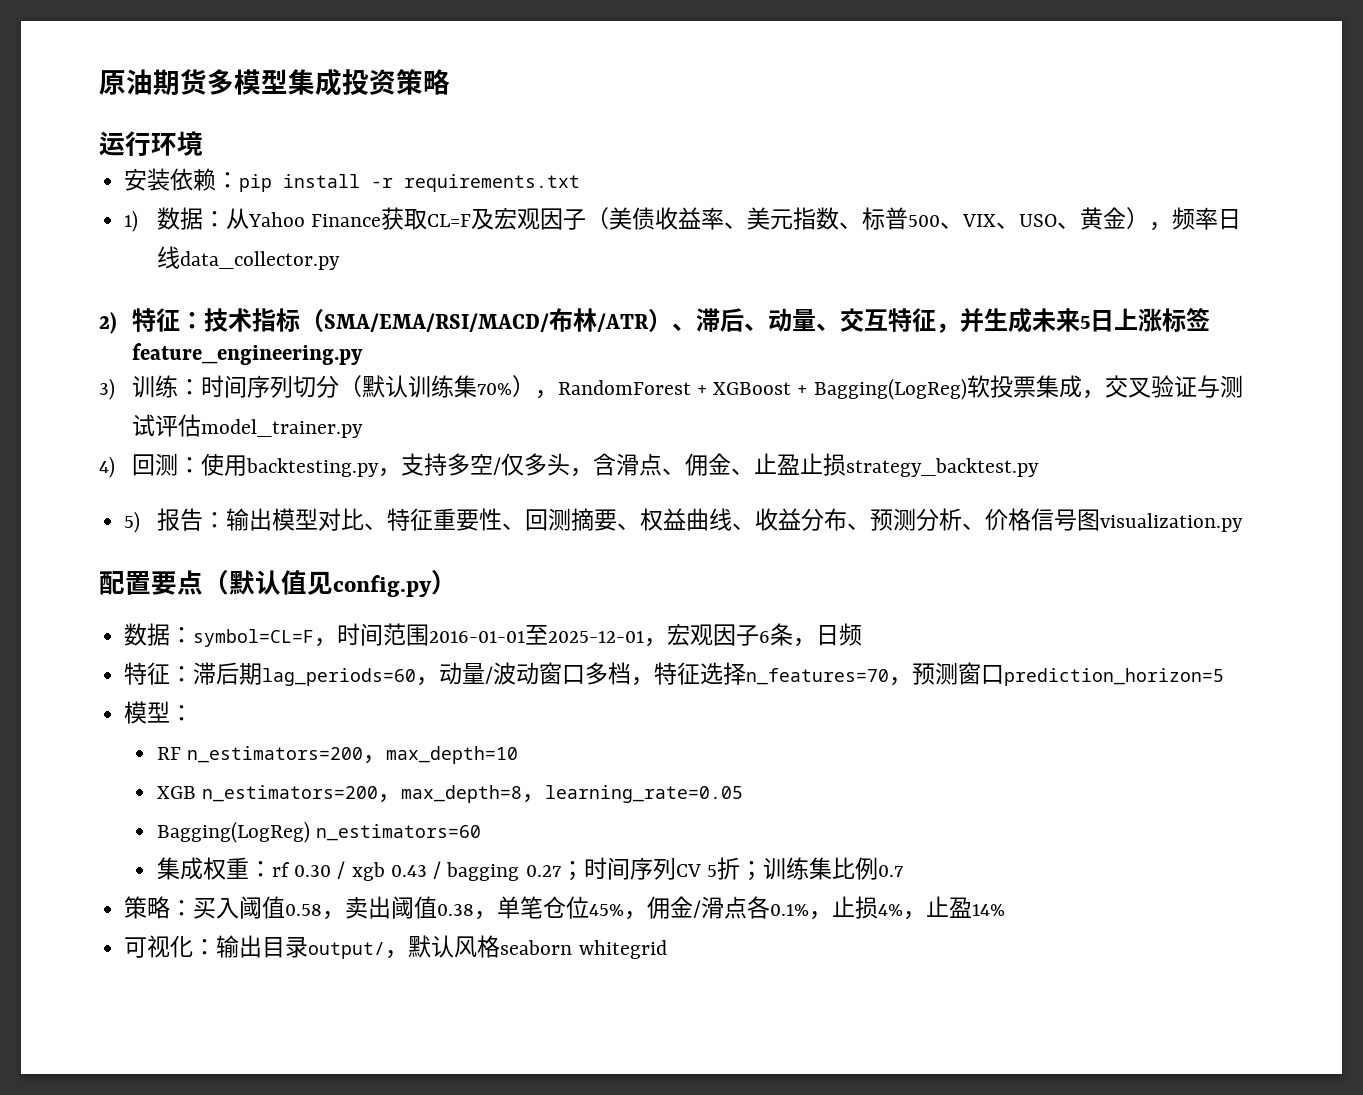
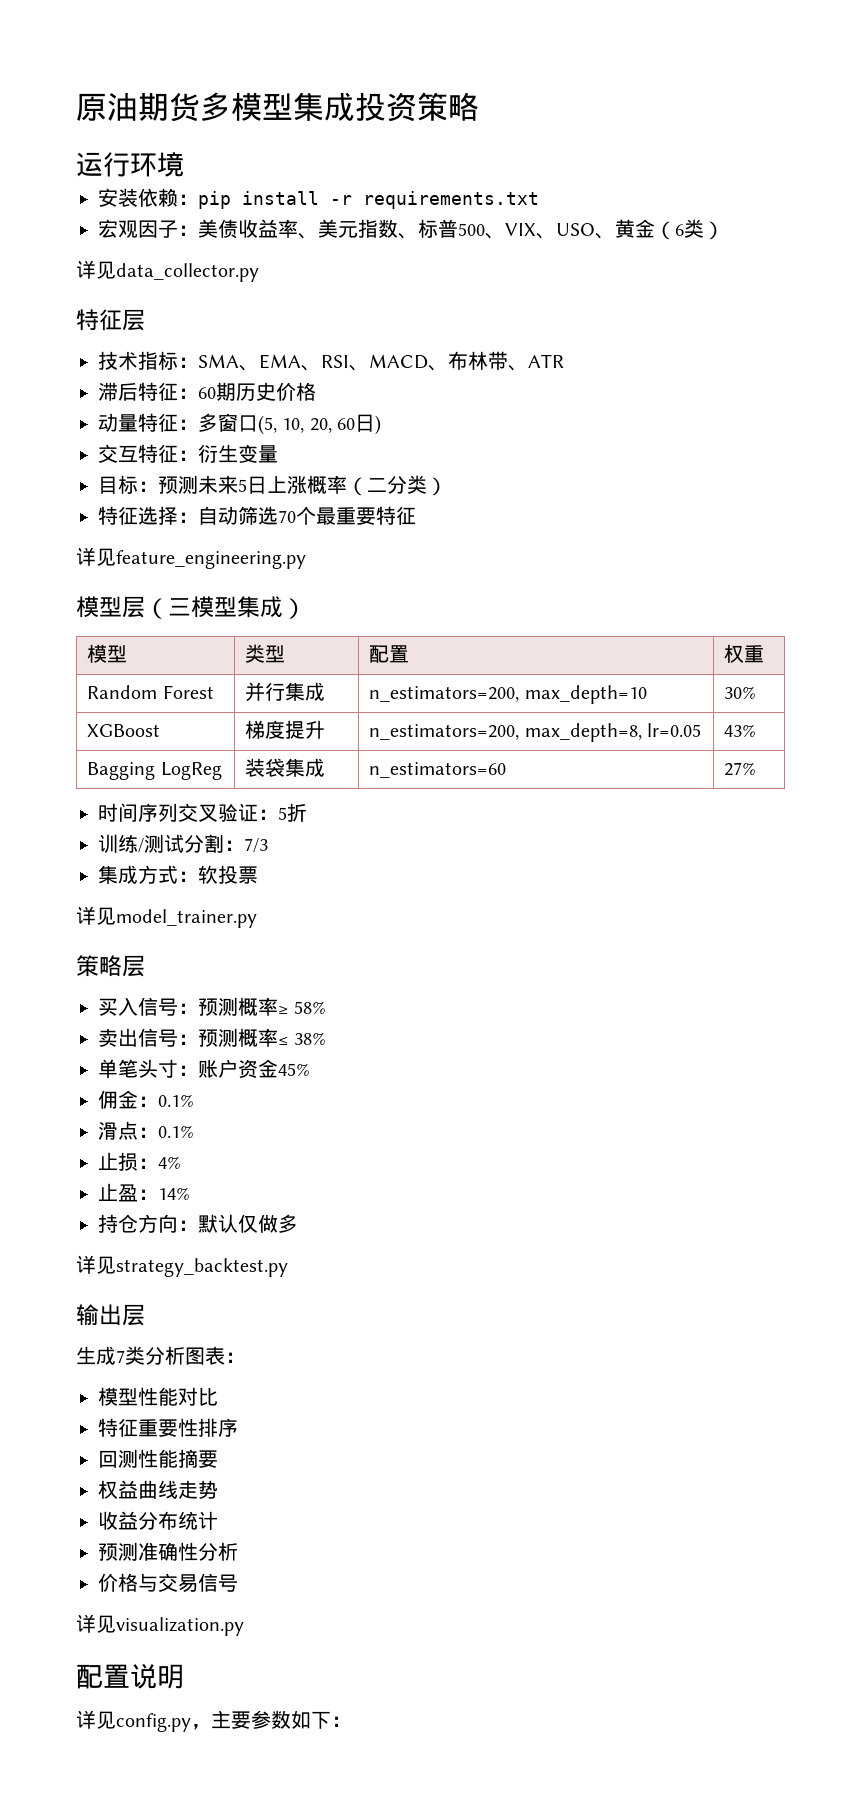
[124,207,610,232] 1)数据：从Yahoo Finance获取CL=F及宏观因子（ -> [98,219,198,238] 宏观因子：
[1126,207,1242,231] [157,246,181,269] ），频率日线 -> [655,219,724,240] [76,260,116,279] （6类） // 详见
[99,308,1210,334] [131,343,363,365] [99,375,1243,400] [131,414,363,438] [99,453,1039,478] [124,508,319,533] 2)特征：技术指标（SMA/EMA/RSI/MACD/布林/ATR）、滞后、动量、交互特征，并生成未来5日上涨标签feature_engineering.py // 3)训练：时间序列切分（默认训练集70%），RandomForest + XGBoost + Bagging(LogReg)软投票集成，交叉验证与测试评估model_trainer.py // 4)回测：使用backtesting.py，支持多空/仅多头，含滑点、佣金、止盈止损strategy_backtest.py // 5)报告：输出模型 -> [76,309,145,331] [98,351,564,371] [98,382,316,401] [98,413,382,435] [98,444,278,463] [98,475,447,496] [98,506,416,525] [76,547,306,569] [76,596,306,619] [87,644,128,663] [245,644,286,663] [369,645,410,663] [724,644,765,663] [87,685,214,699] [245,682,326,702] [369,685,647,704] [724,686,757,699] [87,724,161,737] [245,720,326,739] [369,723,701,742] [724,724,757,737] [87,762,222,780] [245,758,326,777] [369,762,507,778] [724,762,757,776] [98,803,307,822] [98,834,268,853] [98,865,258,884] [76,906,257,928] [76,955,145,977] [98,997,327,1016] [98,1028,327,1047] [98,1059,310,1079] [98,1090,194,1109] [98,1121,194,1140] [98,1152,181,1171] [98,1183,190,1202] [98,1214,298,1233] [76,1255,288,1277] [76,1304,145,1326] [76,1346,245,1365] [98,1387,178,1406] 特征层 // 技术指标：SMA、EMA、RSI、MACD、布林带、ATR // 滞后特征：60期历史价格 // 动量特征：多窗口(5, 10, 20, 60日) // 交互特征：衍生变量 // 目标：预测未来5日上涨概率（二分类） // 特征选择：自动筛选70个最重要特征 // 详见feature_engineering.py // 模型层（三模型集成） // 模型 | 类型 | 配置 | 权重 // Random Forest | 并行集成 | n_estimators=200, max_depth=10 | 30% // XGBoost | 梯度提升 | n_estimators=200, max_depth=8, lr=0.05 | 43% // Bagging LogReg | 装袋集成 | n_estimators=60 | 27% // 时间序列交叉验证：5折 // 训练/测试分割：7/3 // 集成方式：软投票 // 详见model_trainer.py // 策略层 // 买入信号：预测概率≥ 58% // 卖出信号：预测概率≤ 38% // 单笔头寸：账户资金45% // 佣金：0.1% // 滑点：0.1% // 止损：4% // 止盈：14% // 持仓方向：默认仅做多 // 详见strategy_backtest.py // 输出层 // 生成7类分析图表： // 模型性能
[364,523,388,530] 、 -> (218, 1397) //
[502,508,572,531] 、回测 -> [198,1418,238,1437] [98,1449,178,1468] 排序 // 回测性能
[617,523,641,530] 、 -> (218, 1459) //
[732,523,756,530] 、 -> [178,1480,218,1499] 走势 //
[847,508,1101,531] 、预测分析、价格信号图 -> [178,1511,218,1530] [98,1542,238,1561] [98,1573,238,1593] [76,1614,116,1633] 统计 // 预测准确性分析 // 价格与交易信号 // 详见
[151,570,457,597] [124,623,863,647] [124,662,1225,686] [124,701,194,724] [157,746,519,764] [157,785,744,803] [157,821,482,843] [157,857,903,881] [124,896,1006,920] [124,935,667,959] 要点（默认值见config.py） // 数据：symbol=CL=F，时间范围2016-01-01至2025-12-01，宏观因子6条，日频 // 特征：滞后期lag_periods=60，动量/波动窗口多档，特征选择n_features=70，预测窗口prediction_horizon=5 // 模型： // RF n_estimators=200，max_depth=10 // XGB n_estimators=200，max_depth=8，learning_rate=0.05 // Bagging(LogReg) n_estimators=60 // 集成权重：rf 0.30 / xgb 0.43 / bagging 0.27；时间序列CV 5折；训练集比例0.7 // 策略：买入阈值0.58，卖出阈值0.38，单笔仓位45%，佣金/滑点各0.1%，止损4%，止盈14% // 可视化：输出目录output/，默认风格seaborn whitegrid -> [130,1663,184,1689] [76,1710,351,1732] 说明 // 详见config.py，主要参数如下：

